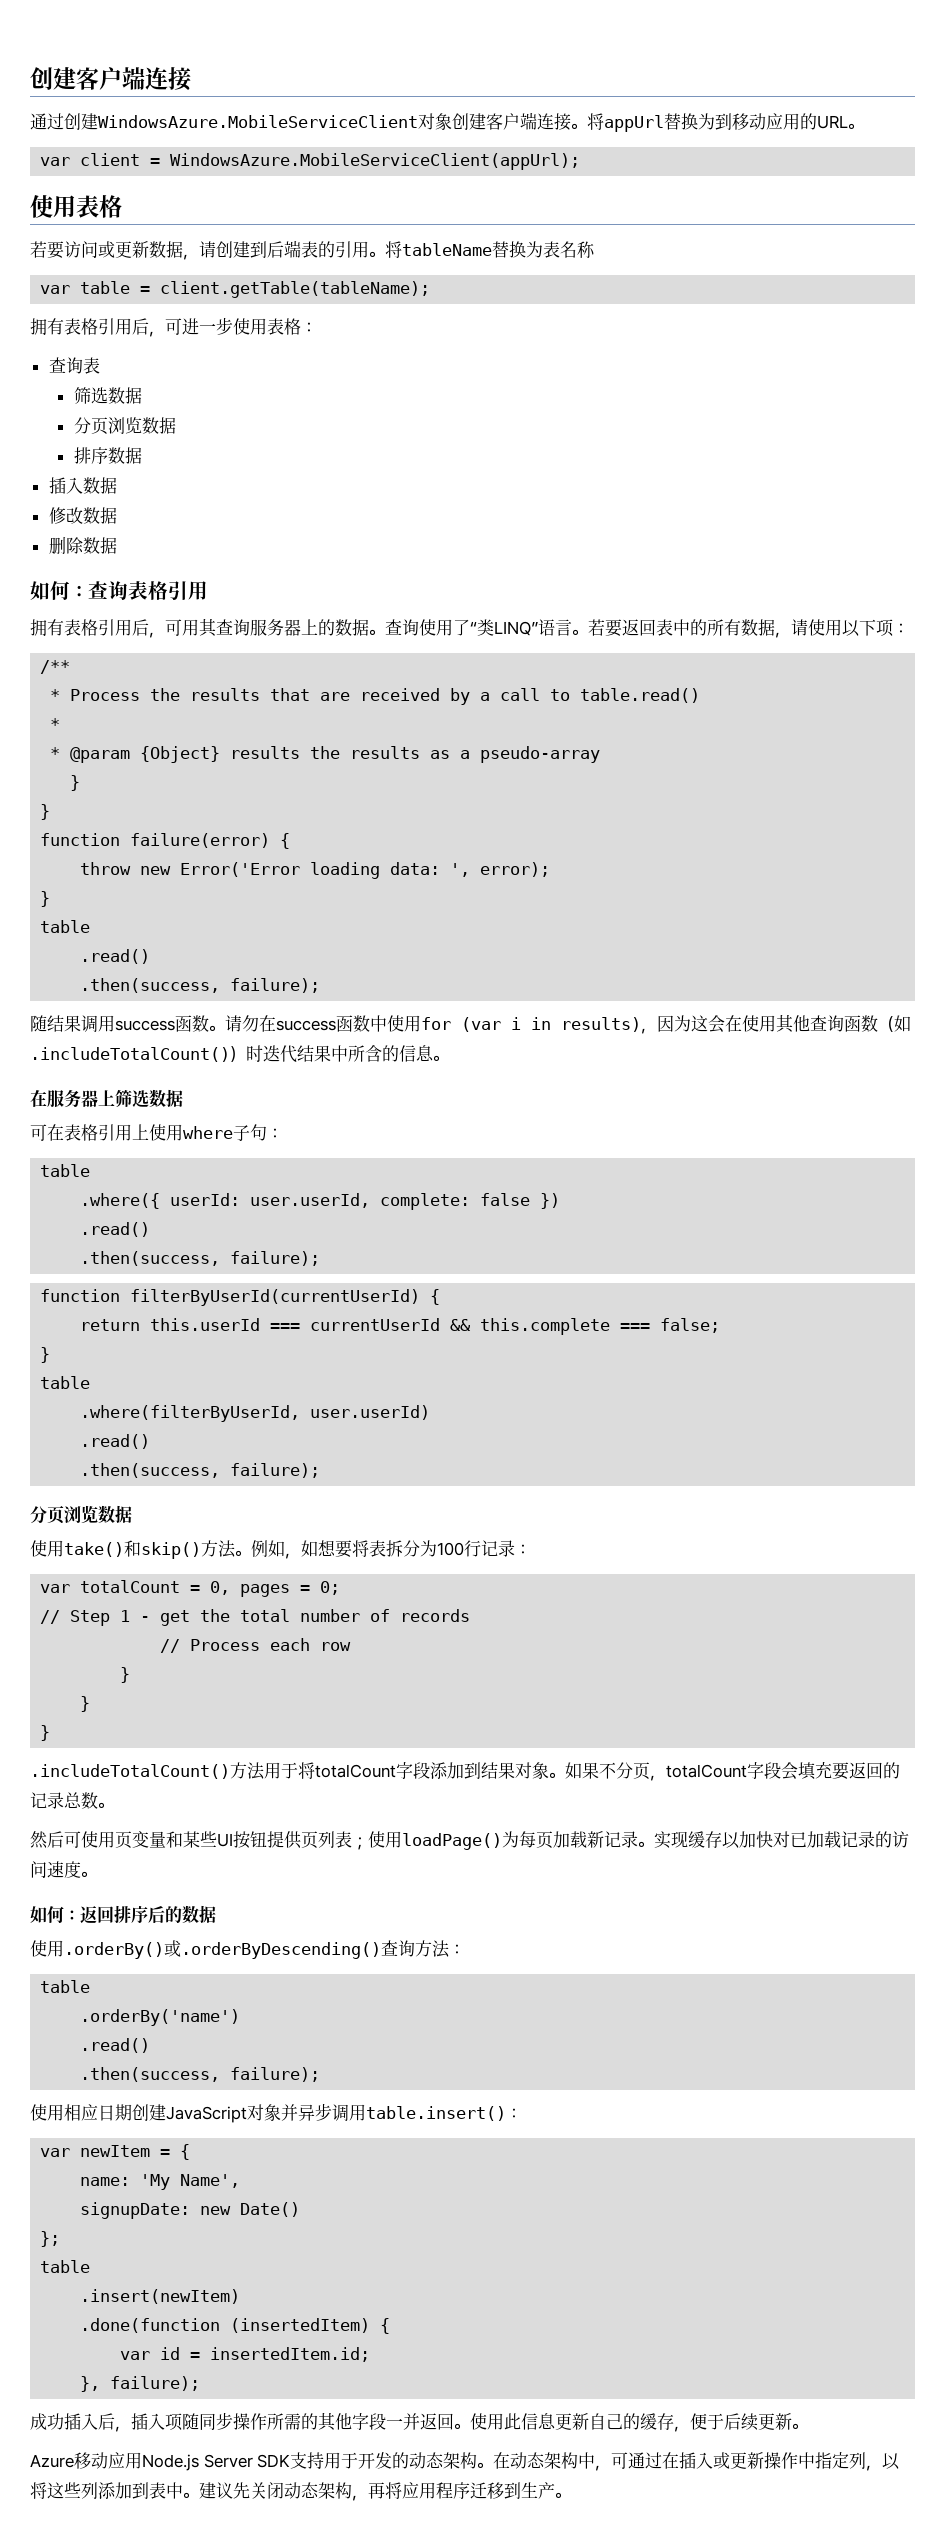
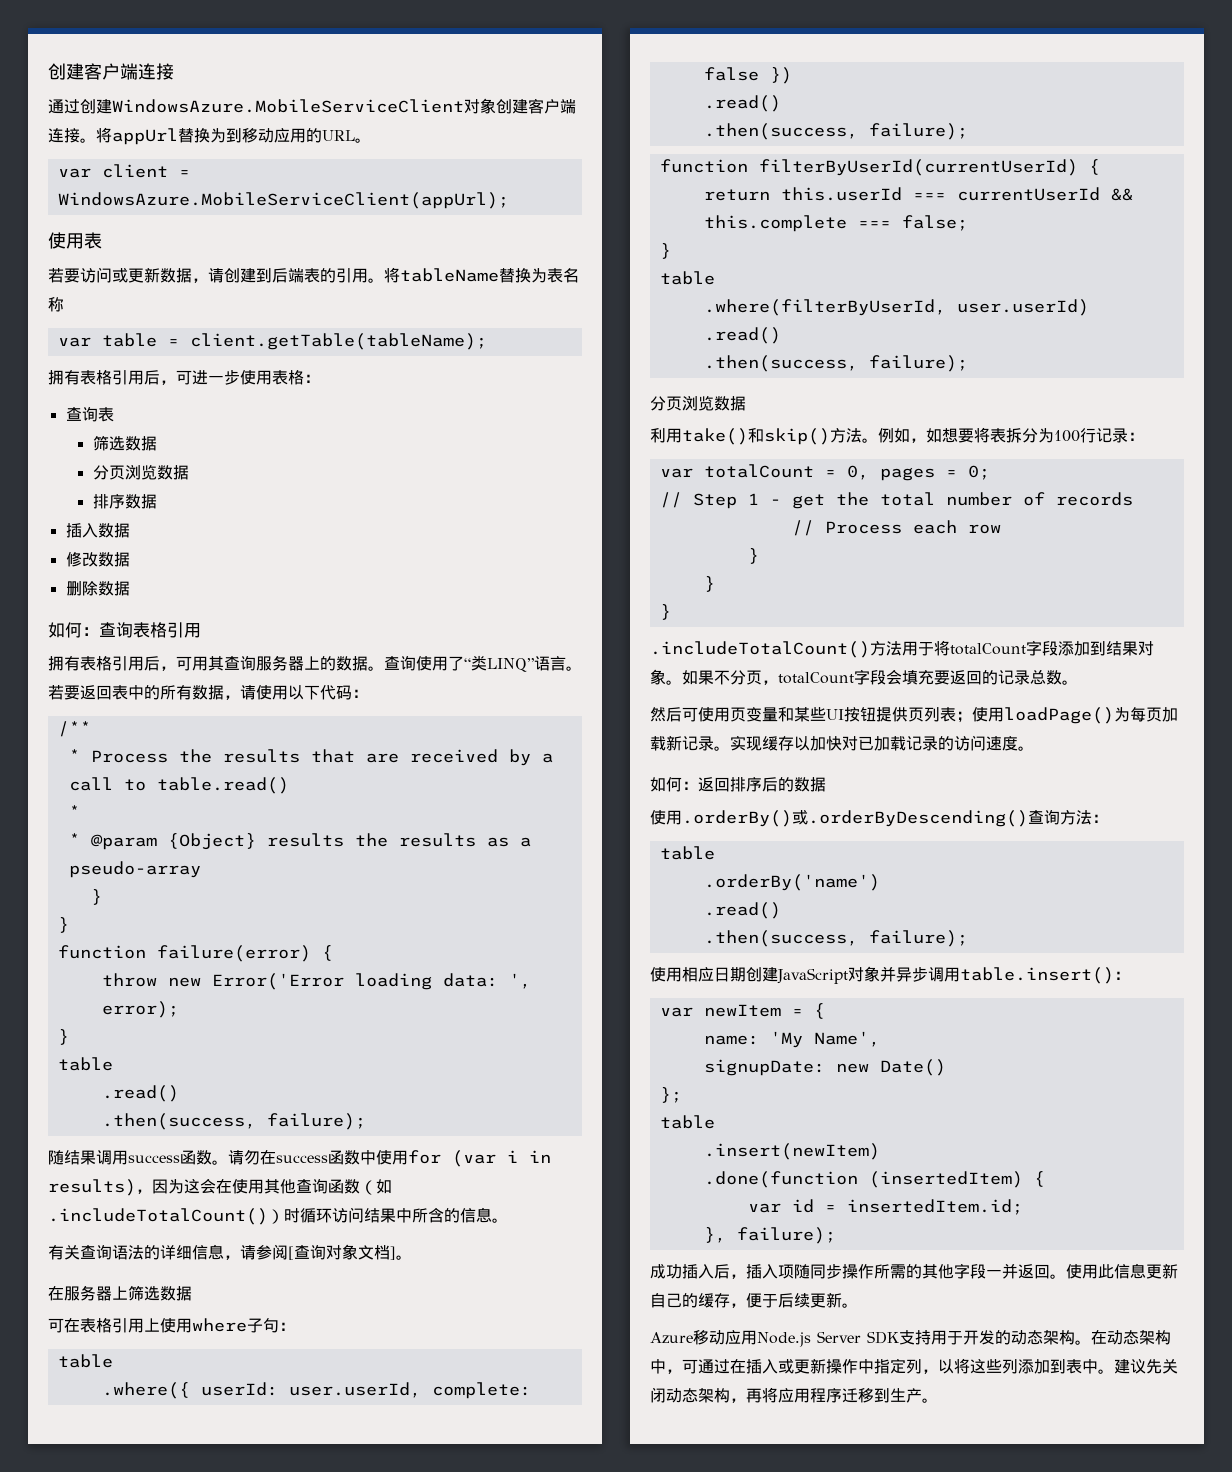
[99,195,122,218] 格 -> (102, 240) none
[876,619,894,637] 项 -> [320,685,352,700] 代码
[263,1045,297,1063] 迭代 -> [300,1207,364,1223] 循环访问
(449, 1058) none -> [48,1244,412,1260] // 有关查询语法的详细信息，请参阅[查询对象文档]。
[30,1540,47,1557] 使 -> [650,428,666,443] 利

